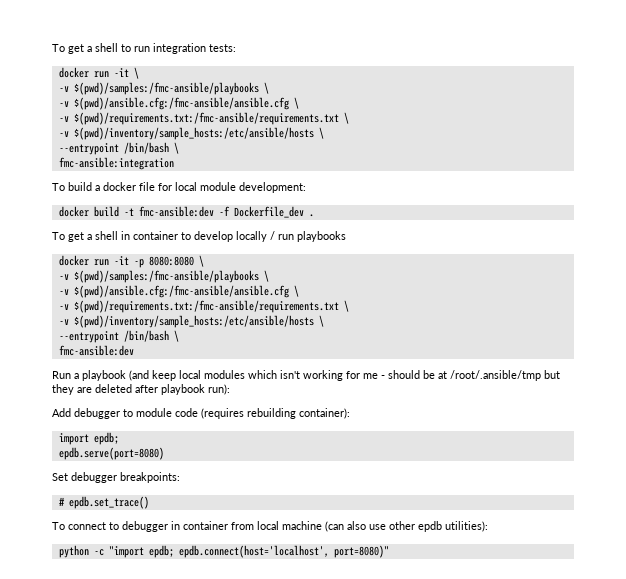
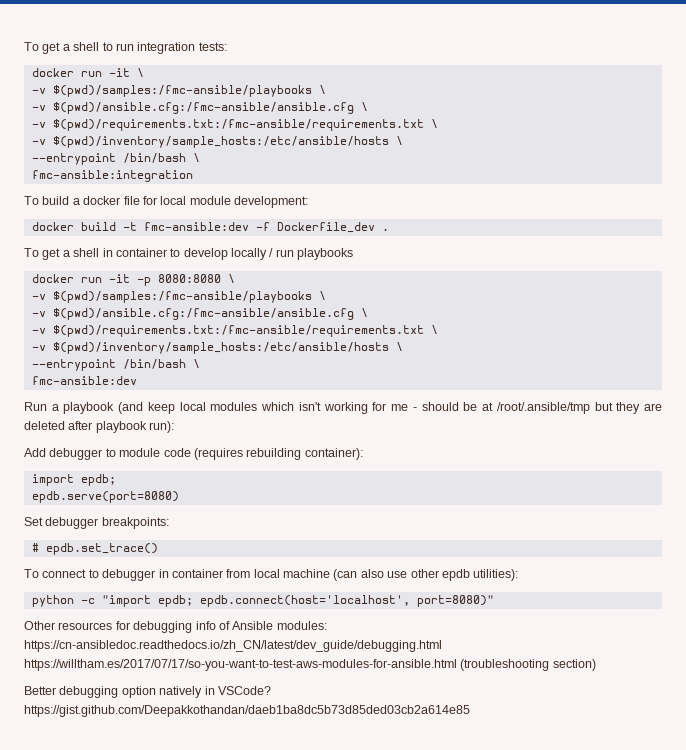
(389, 551) none -> [24,621,327,633] [24,640,442,652] [24,659,596,671] [24,686,271,698] [24,705,470,717] // Other resources for debugging info of Ansible modules: https://cn-ansibledoc.readthedocs.io/zh_CN/latest/dev_guide/debugging.html https://willtham.es/2017/07/17/so-you-want-to-test-aws-modules-for-ansible.html (troubleshooting section) // Better debugging option natively in VSCode? https://gist.github.com/Deepakkothandan/daeb1ba8dc5b73d85ded03cb2a614e85

